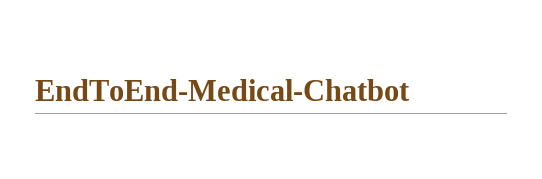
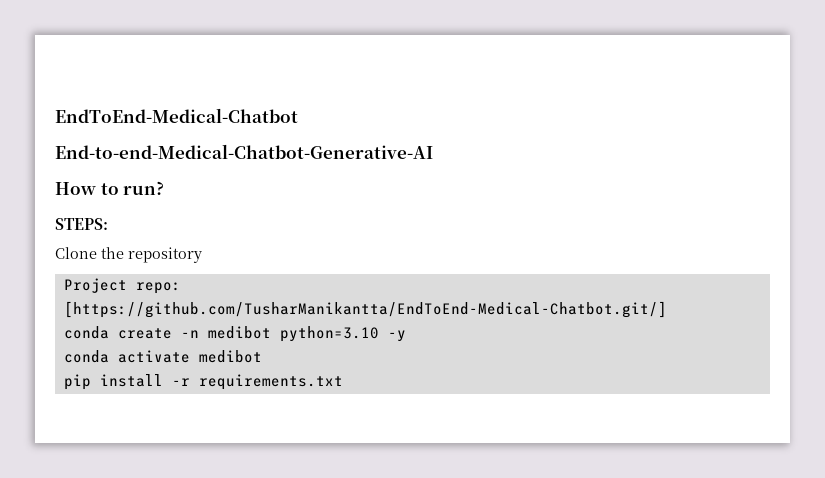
(410, 90) none -> [55,144,433,159] [55,181,165,195] [55,218,108,230] [55,247,202,263] [63,278,181,294] [63,301,667,318] [63,326,406,342] [63,350,262,363] [63,374,343,390] // End-to-end-Medical-Chatbot-Generative-AI // How to run? // STEPS: // Clone the repository // Project repo: [https://github.com/TusharManikantta/EndToEnd-Medical-Chatbot.git/] // conda create -n medibot python=3.10 -y // conda activate medibot // pip install -r requirements.txt

